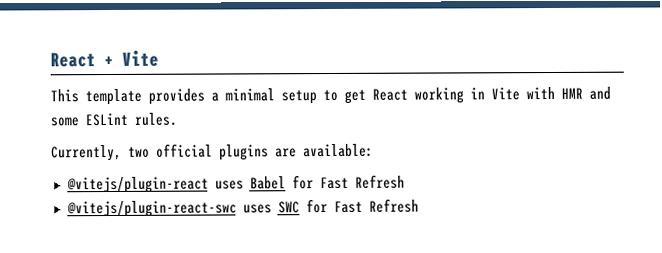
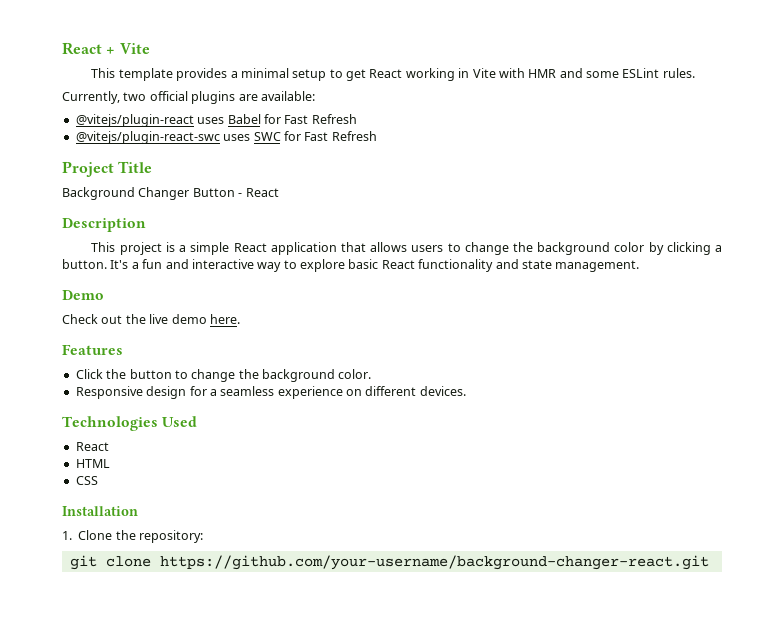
(419, 205) none -> [62,161,153,177] [62,187,279,200] [62,218,146,232] [91,242,722,255] [62,259,640,272] [62,290,104,300] [62,314,240,324] [62,344,123,355] [75,369,372,382] [75,386,466,399] [62,416,198,431] [75,442,109,451] [75,459,110,468] [75,476,98,485] [62,506,138,516] [62,530,203,543] [69,555,709,570] // Project Title // Background Changer Button - React // Description // This project is a simple React application that allows users to change the background color by clicking a button. It's a fun and interactive way to explore basic React functionality and state management. // Demo // Check out the live demo here. // Features // Click the button to change the background color. // Responsive design for a seamless experience on different devices. // Technologies Used // React // HTML // CSS // Installation // 1. Clone the repository: // git clone https://github.com/your-username/background-changer-react.git

